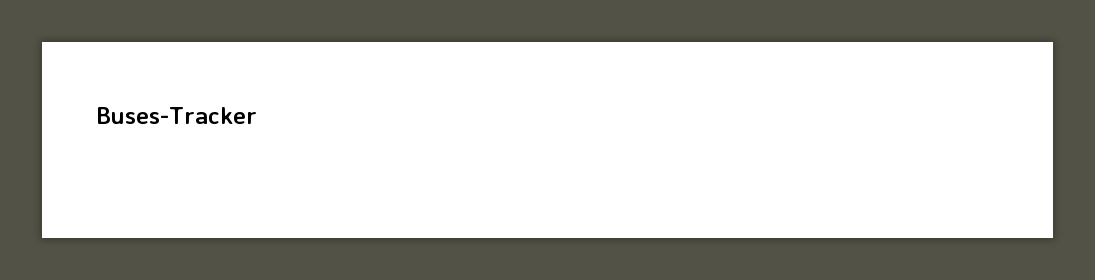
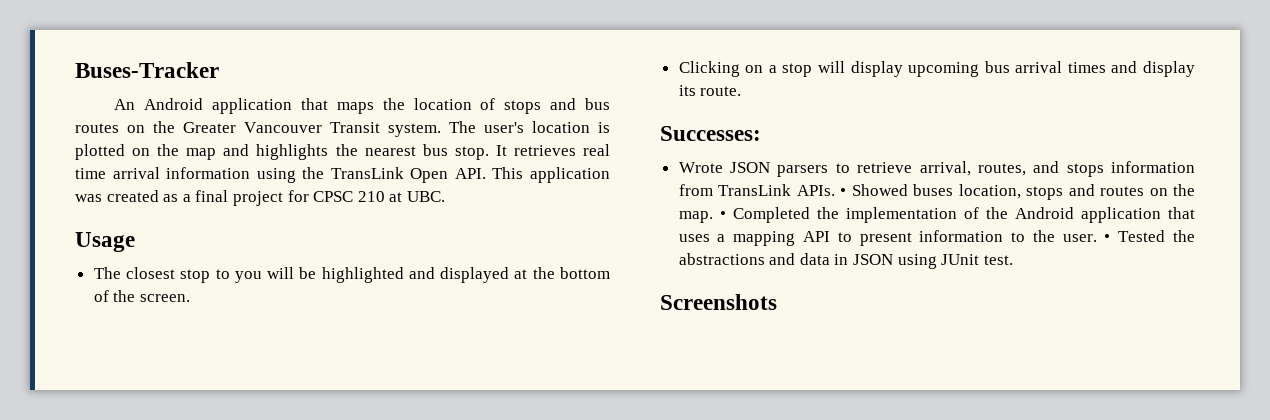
(257, 115) none -> [114,98,611,114] [75,121,610,137] [75,144,610,160] [75,167,610,183] [75,190,445,206] [75,232,135,252] [93,267,610,283] [93,290,190,302] [678,61,1195,77] [678,85,742,96] [660,126,761,141] [678,161,1195,177] [678,184,1195,200] [678,207,1195,223] [678,230,1195,246] [678,253,1013,269] [660,294,777,310] // An Android application that maps the location of stops and bus routes on the Greater Vancouver Transit system. The user's location is plotted on the map and highlights the nearest bus stop. It retrieves real time arrival information using the TransLink Open API. This application was created as a final project for CPSC 210 at UBC. // Usage // The closest stop to you will be highlighted and displayed at the bottom of the screen. // Clicking on a stop will display upcoming bus arrival times and display its route. // Successes: // Wrote JSON parsers to retrieve arrival, routes, and stops information from TransLink APIs. • Showed buses location, stops and routes on the map. • Completed the implementation of the Android application that uses a mapping API to present information to the user. • Tested the abstractions and data in JSON using JUnit test. // Screenshots

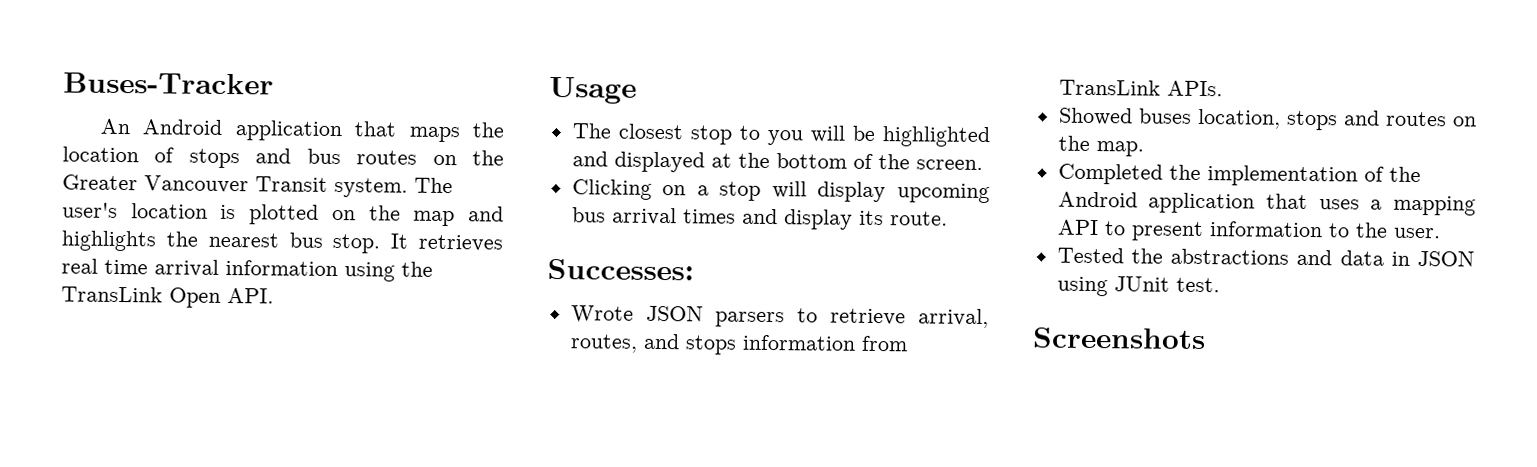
[492,167,610,183] [75,190,445,206] This application was created as a final project for CPSC 210 at UBC. -> (274, 295) none
[840,188,847,196] • -> (1223, 88) //
[719,211,726,219] • -> (1144, 149) //
[1104,234,1111,242] • -> (1441, 233) //

